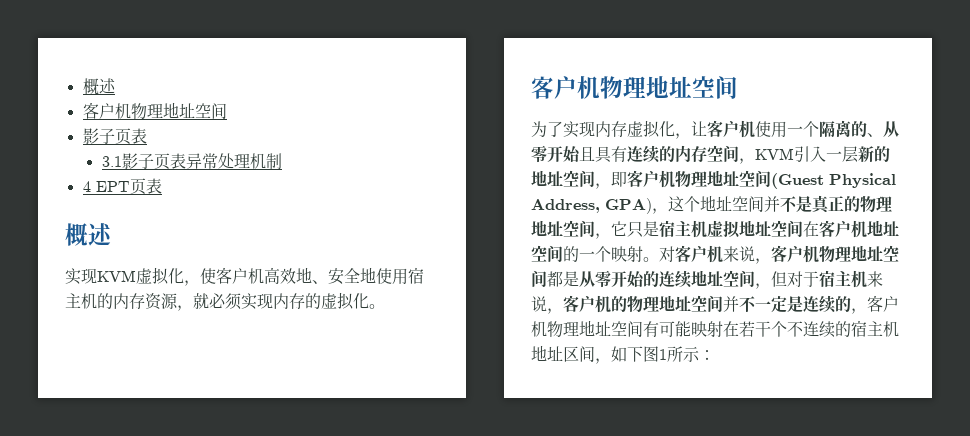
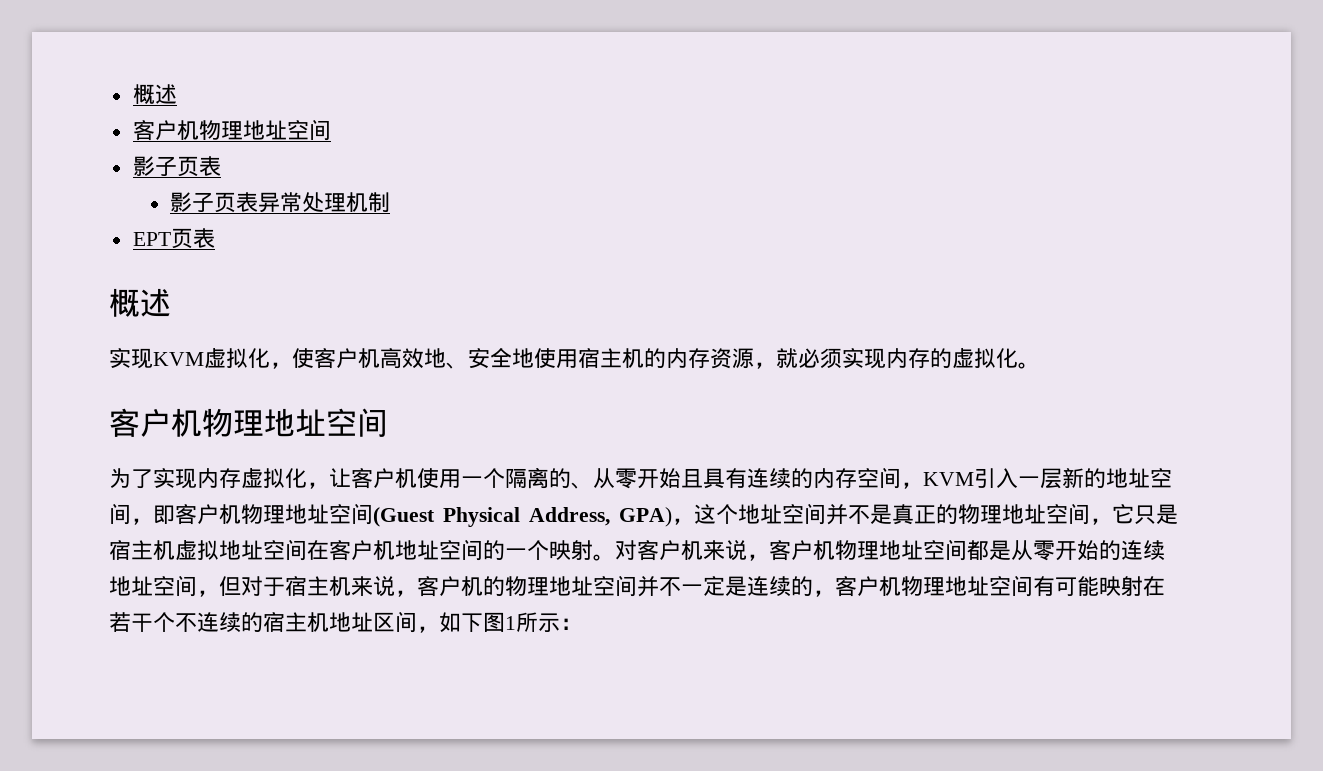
[101,156,122,167] 3.1 -> (221, 166) none
[82,181,91,192] 4 -> (390, 202) none

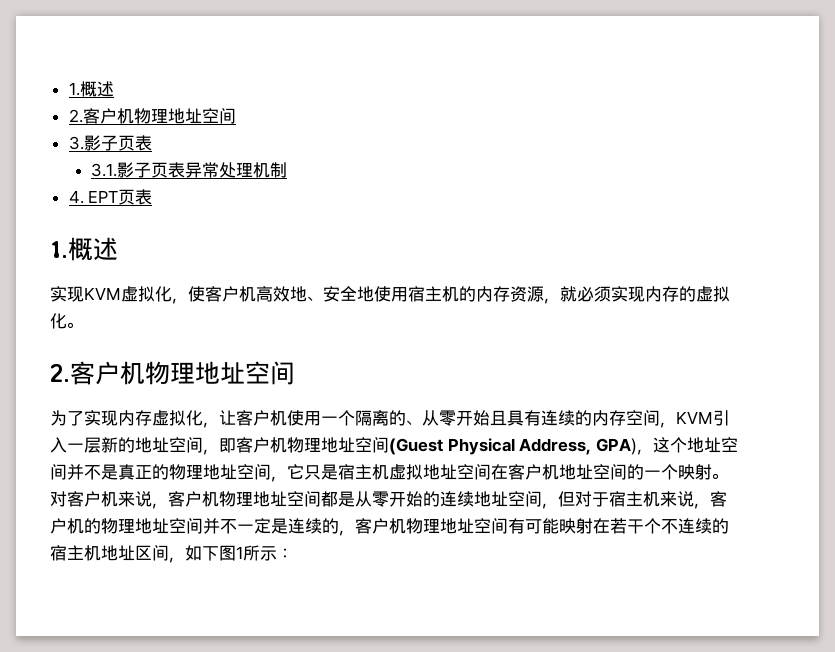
[132,84,177,104] [132,119,331,141] 概述 // 客户机物理地址空间 // -> [68,81,114,97] [68,108,236,124] [68,136,84,150] 1.概述 // 2.客户机物理地址空间 // 3.
(221, 166) none -> [90,163,117,177] 3.1.
(390, 202) none -> [68,190,84,204] 4.
(215, 238) none -> [50,241,68,258] 1.
(1040, 365) none -> [50,364,70,382] 2.

